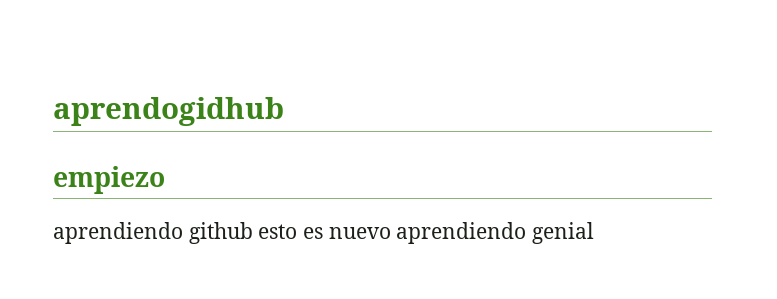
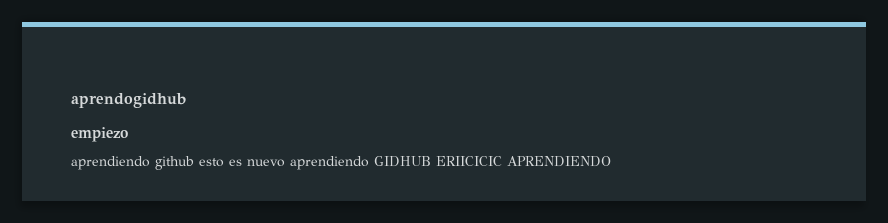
[532,222,595,244] genial -> [374,156,611,167] GIDHUB ERIICICIC APRENDIENDO

